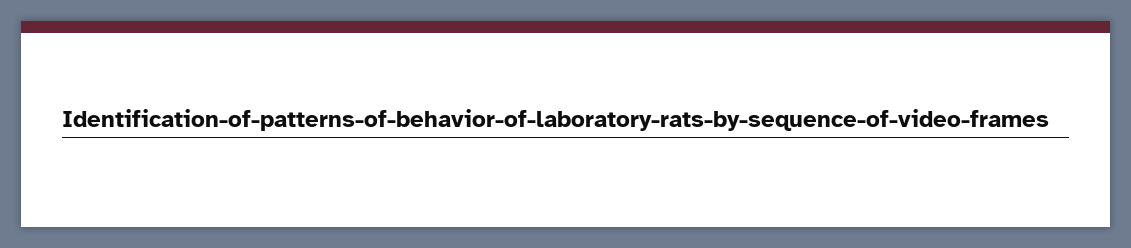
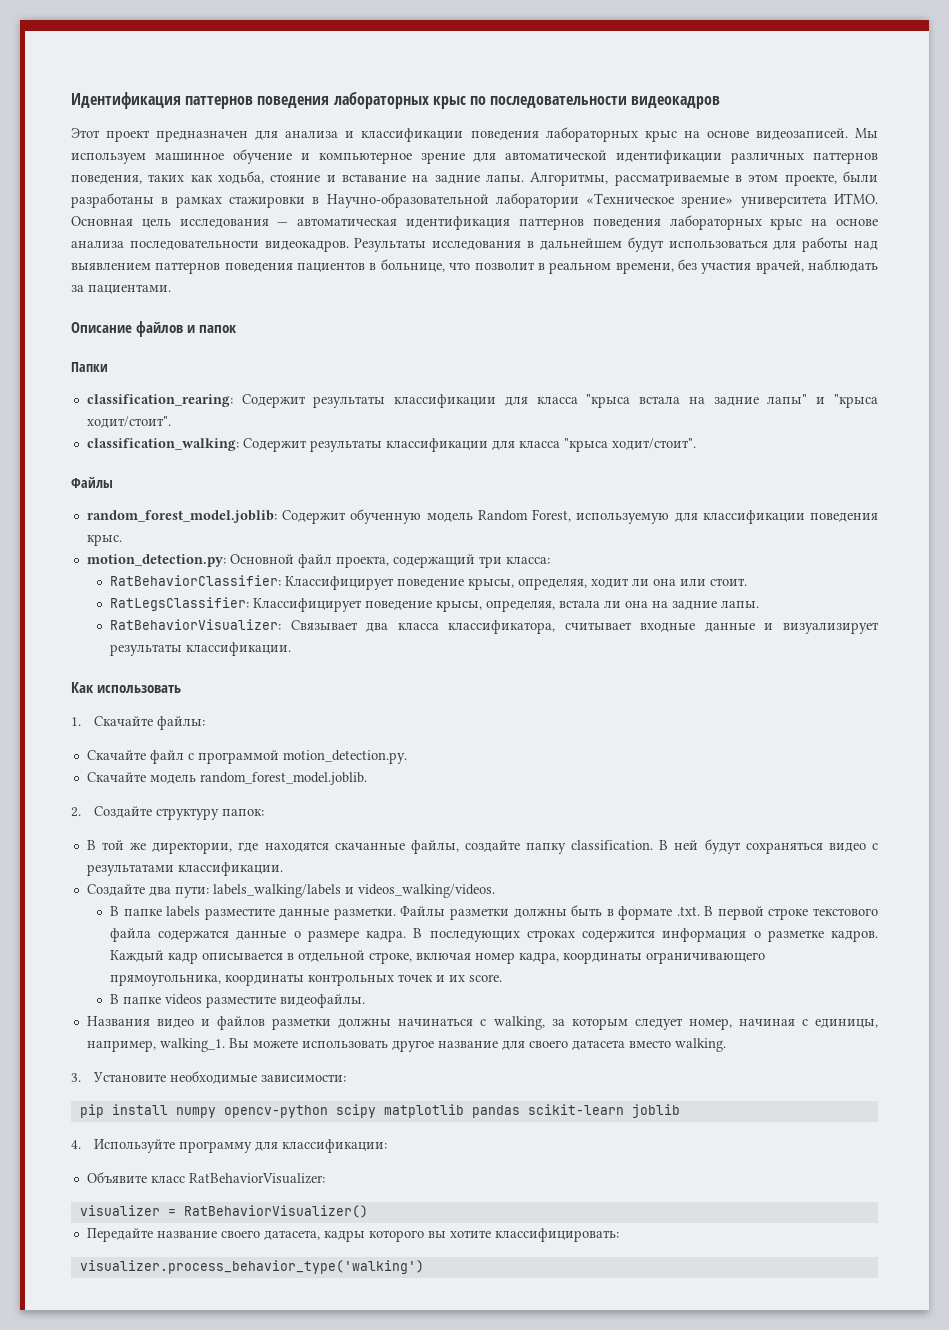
[62,109,1049,131] Identification-of-patterns-of-behavior-of-laboratory-rats-by-sequence-of-video-frames -> [71,92,721,109] [71,127,879,142] [71,149,878,164] [71,171,879,186] [71,193,878,208] [71,215,879,230] [71,237,879,252] [71,259,878,274] [71,284,171,294] [71,321,237,337] [71,362,108,372] [86,394,878,408] [86,416,171,428] [86,438,696,452] [71,477,113,488] [86,509,878,524] [86,534,122,546] [86,554,550,568] [110,575,748,590] [110,597,760,612] [110,619,879,634] [110,642,292,656] [71,682,181,693] [71,716,206,730] [86,750,407,764] [86,772,367,785] [71,806,265,820] [86,839,878,854] [86,862,283,876] [86,884,495,898] [110,905,879,920] [110,928,879,942] [110,950,766,964] [110,974,503,986] [110,994,366,1008] [86,1016,879,1030] [86,1038,726,1052] [71,1071,347,1084] [79,1104,680,1118] [71,1139,388,1153] [86,1172,325,1184] [79,1205,368,1218] [86,1228,619,1242] [79,1260,424,1274] Идентификация паттернов поведения лабораторных крыс по последовательности видеокадров // Этот проект предназначен для анализа и классификации поведения лабораторных крыс на основе видеозаписей. Мы используем машинное обучение и компьютерное зрение для автоматической идентификации различных паттернов поведения, таких как ходьба, стояние и вставание на задние лапы. Алгоритмы, рассматриваемые в этом проекте, были разработаны в рамках стажировки в Научно-образовательной лаборатории «Техническое зрение» университета ИТМО. Основная цель исследования — автоматическая идентификация паттернов поведения лабораторных крыс на основе анализа последовательности видеокадров. Результаты исследования в дальнейшем будут использоваться для работы над выявлением паттернов поведения пациентов в больнице, что позволит в реальном времени, без участия врачей, наблюдать за пациентами. // Описание файлов и папок // Папки // classification_rearing: Содержит результаты классификации для класса "крыса встала на задние лапы" и "крыса ходит/стоит". // classification_walking: Содержит результаты классификации для класса "крыса ходит/стоит". // Файлы // random_forest_model.joblib: Содержит обученную модель Random Forest, используемую для классификации поведения крыс. // motion_detection.py: Основной файл проекта, содержащий три класса: // RatBehaviorClassifier: Классифицирует поведение крысы, определяя, ходит ли она или стоит. // RatLegsClassifier: Классифицирует поведение крысы, определяя, встала ли она на задние лапы. // RatBehaviorVisualizer: Связывает два класса классификатора, считывает входные данные и визуализирует результаты классификации. // Как использовать // 1. Скачайте файлы: // Скачайте файл с программой motion_detection.py. // Скачайте модель random_forest_model.joblib. // 2. Создайте структуру папок: // В той же директории, где находятся скачанные файлы, создайте папку classification. В ней будут сохраняться видео с результатами классификации. // Создайте два пути: labels_walking/labels и videos_walking/videos. // В папке labels разместите данные разметки. Файлы разметки должны быть в формате .txt. В первой строке текстового файла содержатся данные о размере кадра. В последующих строках содержится информация о разметке кадров. Каждый кадр описывается в отдельной строке, включая номер кадра, координаты ограничивающего прямоугольника, координаты контрольных точек и их score. // В папке videos разместите видеофайлы. // Названия видео и файлов разметки должны начинаться с walking, за которым следует номер, начиная с единицы, например, walking_1. Вы можете использовать другое название для своего датасета вместо walking. // 3. Установите необходимые зависимости: // pip install numpy opencv-python scipy matplotlib pandas scikit-learn joblib // 4. Используйте программу для классификации: // Объявите класс RatBehaviorVisualizer: // visualizer = RatBehaviorVisualizer() // Передайте название своего датасета, кадры которого вы хотите классифицировать: // visualizer.process_behavior_type('walking')

